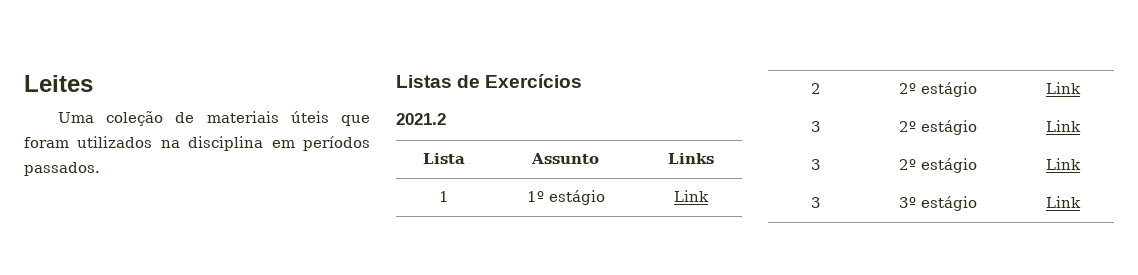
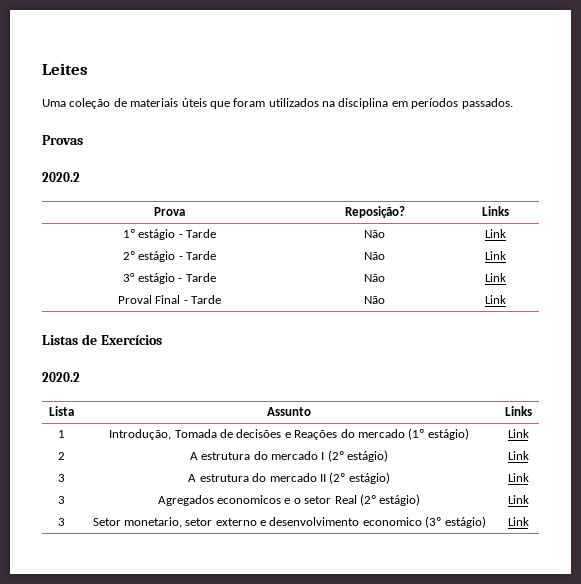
(100, 169) none -> [42,135,83,145] [42,172,80,182] [154,207,185,216] [344,206,405,218] [482,206,509,216] [122,229,217,240] [364,230,385,238] [485,229,506,238] [122,251,217,262] [364,252,385,260] [485,251,506,260] [123,273,216,284] [364,274,385,282] [485,273,506,282] [117,295,222,304] [364,296,385,304] [485,295,506,304] // Provas // 2020.2 // Prova | Reposição? | Links // 1º estágio - Tarde | Não | Link // 2º estágio - Tarde | Não | Link // 3° estágio - Tarde | Não | Link // Proval Final - Tarde | Não | Link
[396,113,446,125] 2021.2 -> [42,372,80,382] 2020.2
[526,190,605,205] [673,190,709,202] [811,83,821,94] [898,82,977,97] [1045,82,1081,94] [811,121,821,132] [898,120,977,135] [1045,120,1081,132] [811,159,821,170] [898,158,977,173] [1045,158,1081,170] [811,197,821,208] [898,196,977,211] 1º estágio | Link // 2 | 2º estágio | Link // 3 | 2º estágio | Link // 3 | 2º estágio | Link // 3 | 3º estágio -> [109,428,469,440] [507,429,529,438] [58,452,65,460] [189,450,389,462] [507,451,529,460] [58,474,65,482] [188,472,390,484] [507,473,529,482] [58,496,65,504] [157,494,421,506] [507,495,529,504] [58,518,65,526] [92,516,486,528] Introdução, Tomada de decisões e Reações do mercado (1º estágio) | Link // 2 | A estrutura do mercado I (2º estágio) | Link // 3 | A estrutura do mercado II (2º estágio) | Link // 3 | Agregados economicos e o setor Real (2º estágio) | Link // 3 | Setor monetario, setor externo e desenvolvimento economico (3º estágio)

